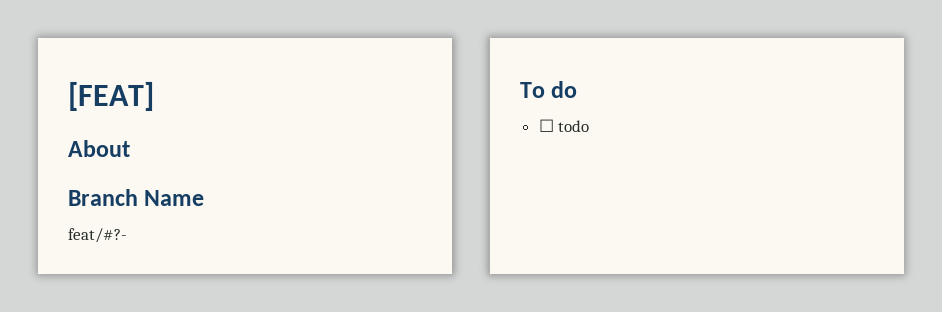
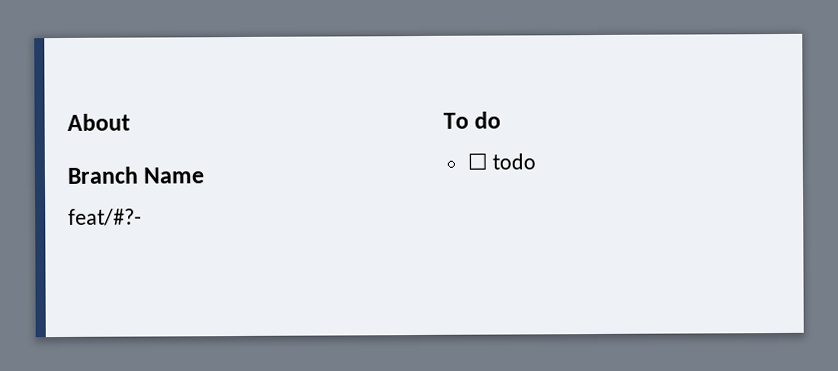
[68,81,154,111] [FEAT] // -> (67, 122) none

